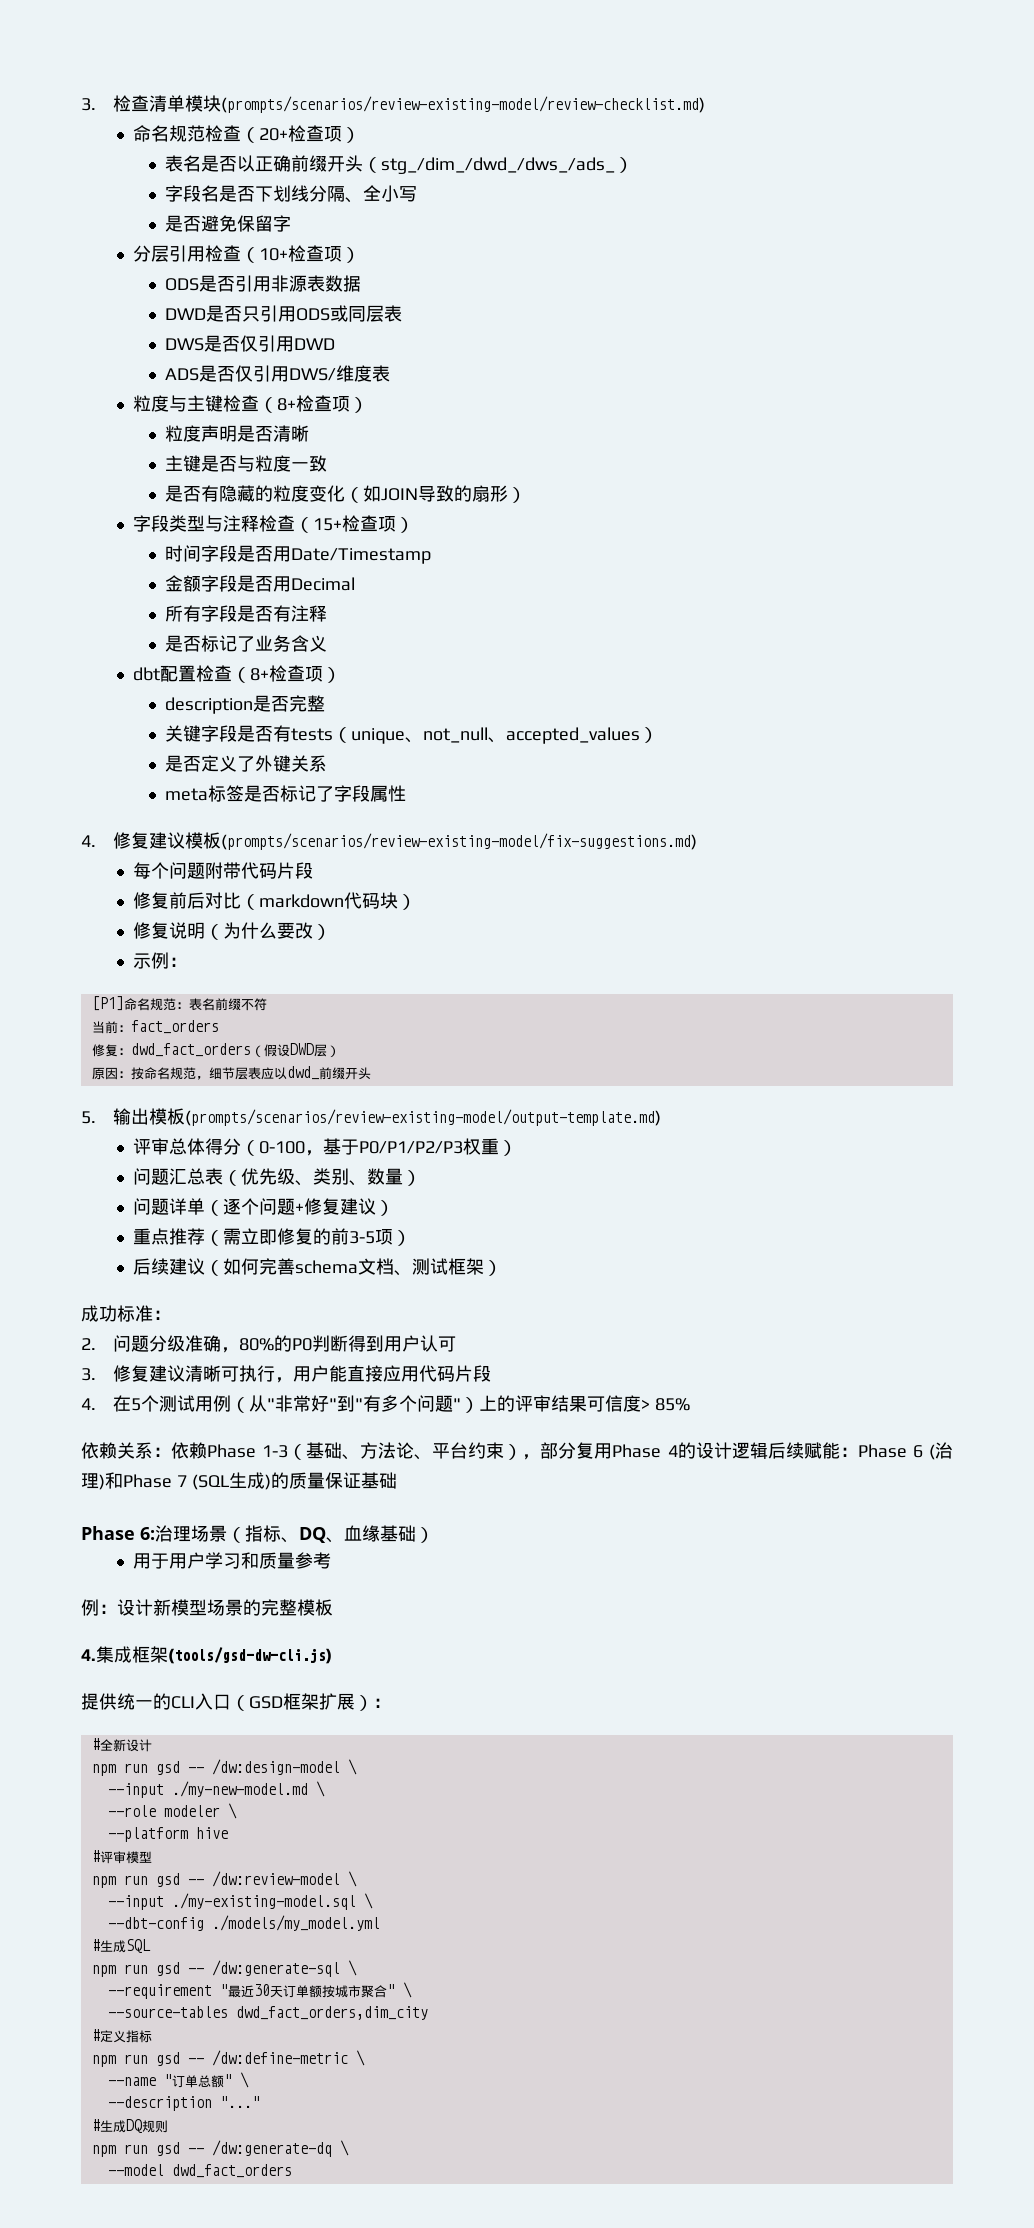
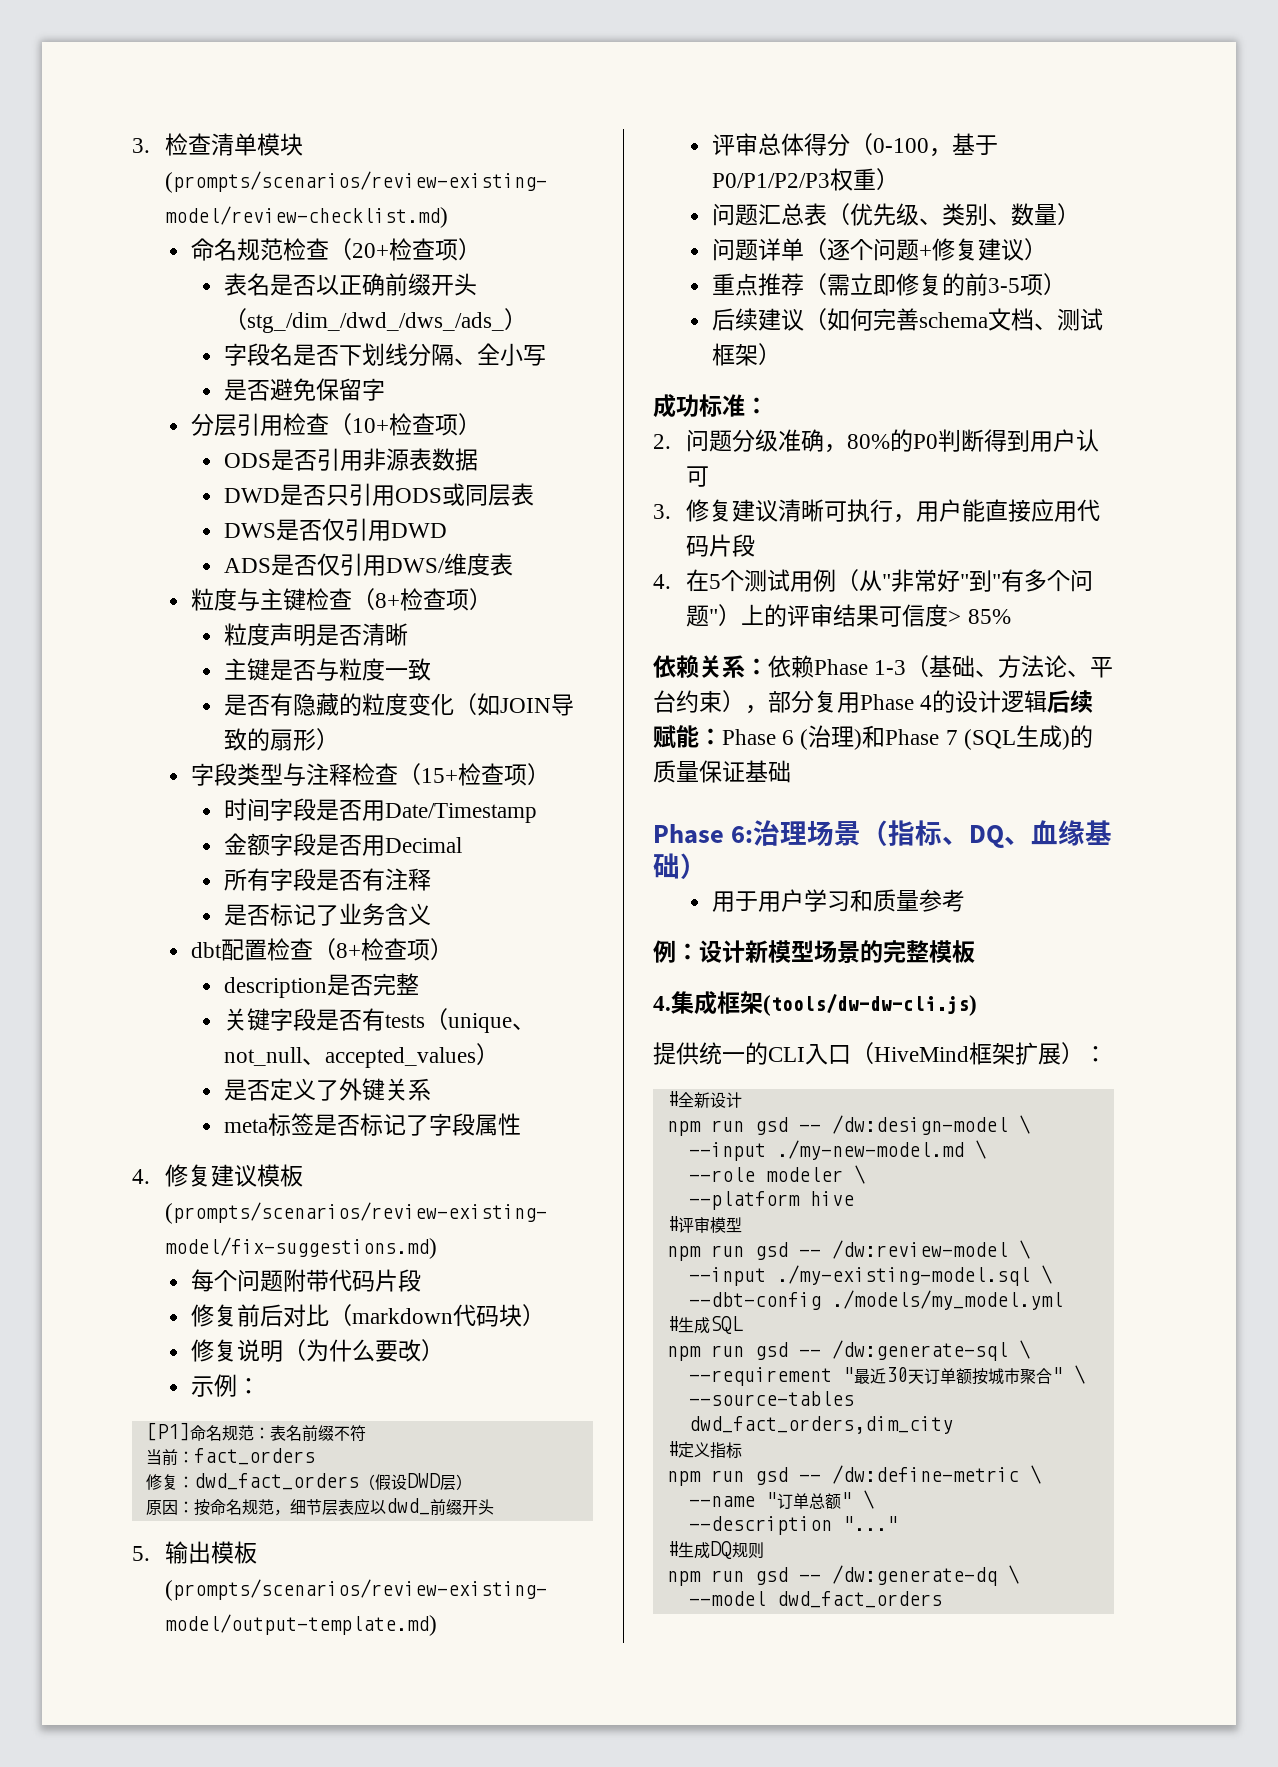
[168,1647,332,1664] (tools/gsd-dw-cli.js) -> [763,994,977,1016] (tools/dw-dw-cli.js)
[249,1696,283,1709] GSD -> [874,1046,969,1062] HiveMind

